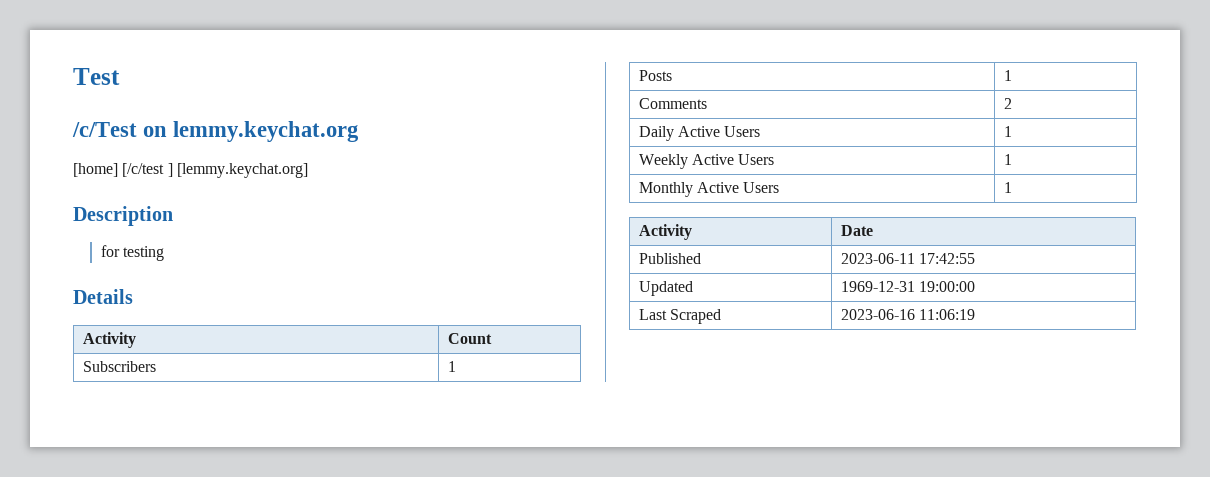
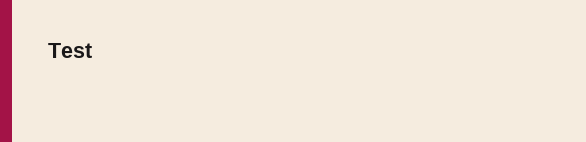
[72,121,360,142] [73,163,308,178] [73,206,173,226] [100,245,165,261] [73,289,133,304] [82,332,136,348] [447,333,492,344] [82,361,156,372] [447,361,456,372] [638,70,672,81] [1003,70,1012,81] [638,98,707,109] [1003,98,1012,109] [638,126,761,141] [1003,126,1012,137] [638,154,775,169] [1003,154,1012,165] [638,182,780,197] [1003,182,1012,193] [638,224,692,240] [840,225,873,236] [638,253,701,264] [840,253,975,264] [638,281,693,296] [840,281,975,292] [638,309,721,324] [840,309,975,320] // /c/Test on lemmy.keychat.org // [home] [/c/test ] [lemmy.keychat.org] // Description // for testing // Details // Activity | Count // Subscribers | 1 // Posts | 1 // Comments | 2 // Daily Active Users | 1 // Weekly Active Users | 1 // Monthly Active Users | 1 // Activity | Date // Published | 2023-06-11 17:42:55 // Updated | 1969-12-31 19:00:00 // Last Scraped | 2023-06-16 11:06:19 -> (92, 50) none

